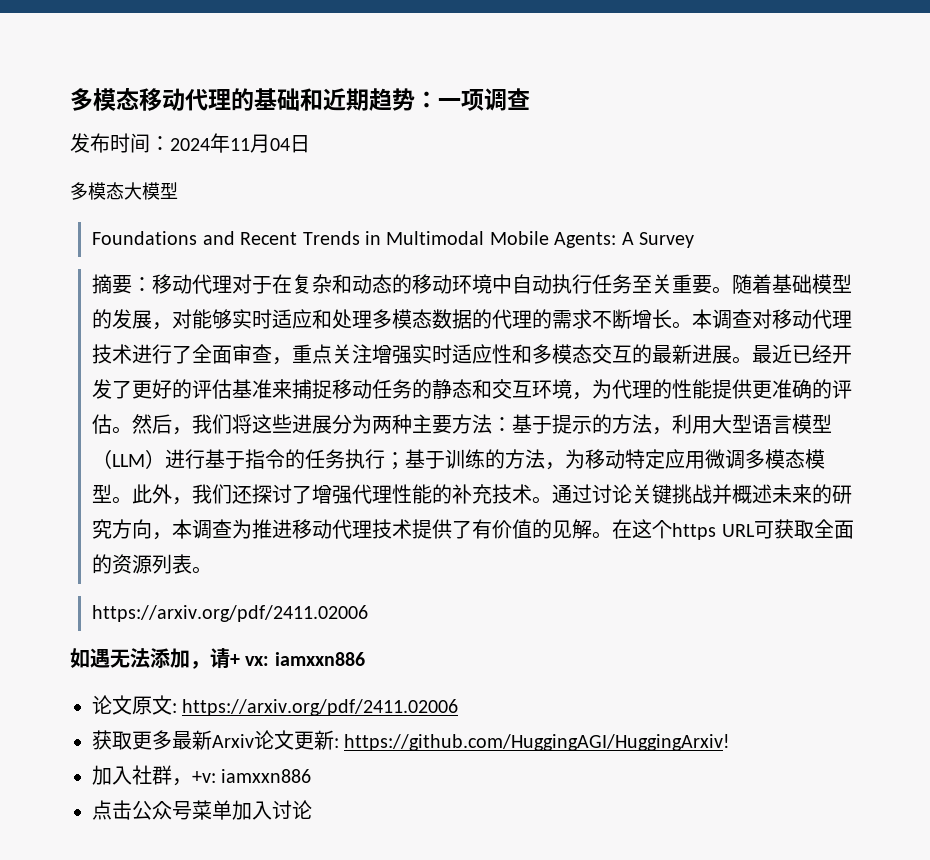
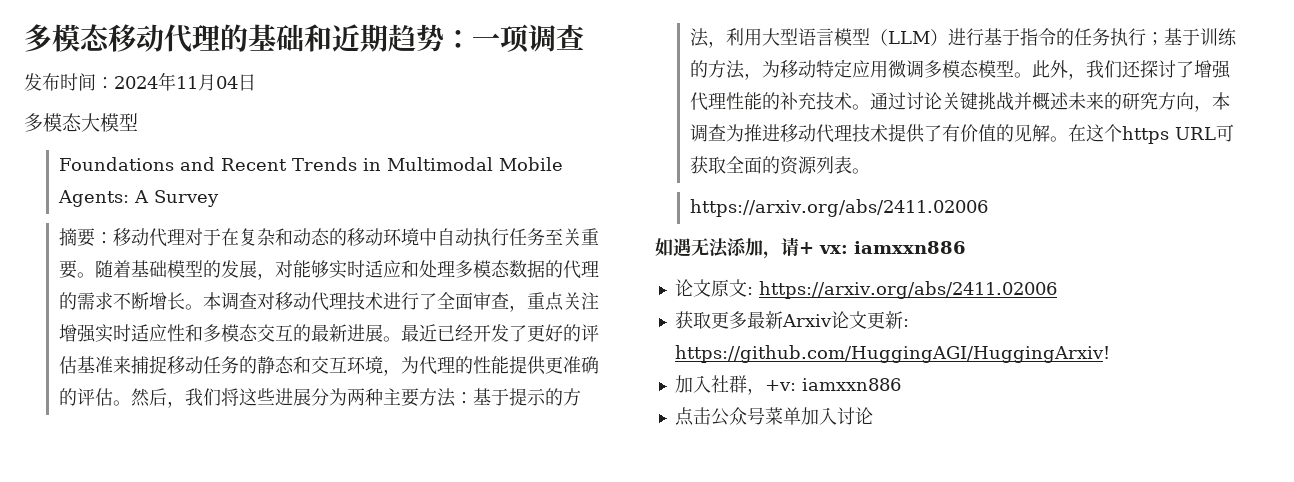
[92,605,369,622] https://arxiv.org/pdf/2411.02006 -> [690,199,989,217] https://arxiv.org/abs/2411.02006
[182,699,459,716] https://arxiv.org/pdf/2411.02006 -> [758,281,1057,299] https://arxiv.org/abs/2411.02006

